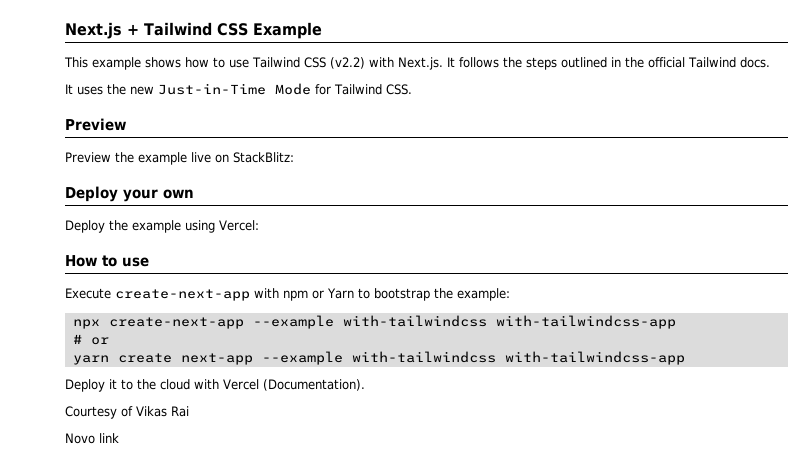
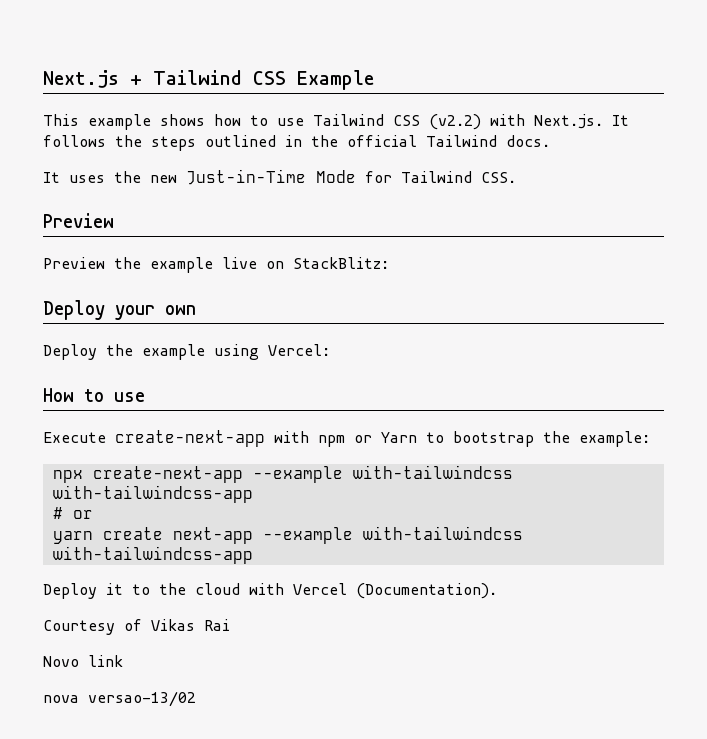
(119, 438) none -> [43,691,196,707] // nova versao-13/02

